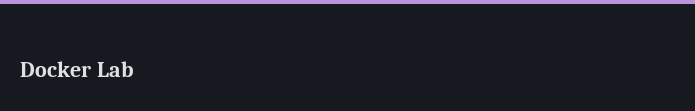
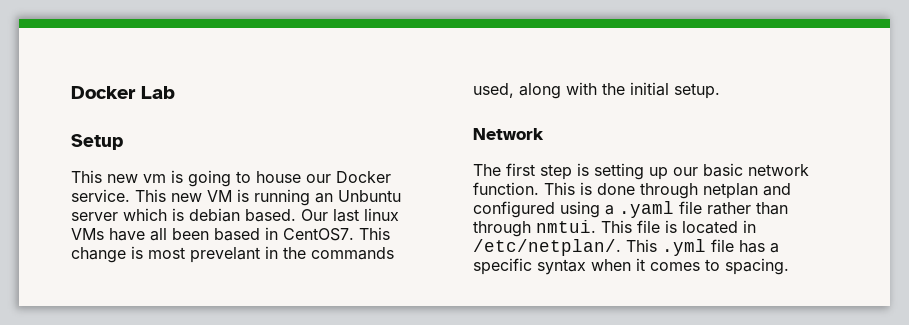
(134, 69) none -> [71,134,123,150] [71,170,391,187] [71,189,401,206] [71,208,399,222] [71,227,390,241] [71,246,394,263] [473,82,720,99] [473,128,544,140] [473,163,809,180] [473,182,791,199] [473,201,788,218] [473,220,756,237] [473,239,779,256] [473,258,789,275] // Setup // This new vm is going to house our Docker service. This new VM is running an Unbuntu server which is debian based. Our last linux VMs have all been based in CentOS7. This change is most prevelant in the commands used, along with the initial setup. // Network // The first step is setting up our basic network function. This is done through netplan and configured using a .yaml file rather than through nmtui. This file is located in /etc/netplan/. This .yml file has a specific syntax when it comes to spacing.

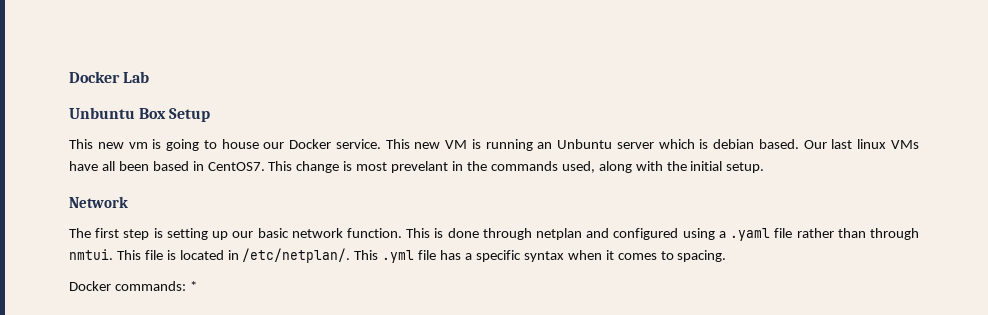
(175, 92) none -> [69,107,167,119] Unbuntu Box
(789, 266) none -> [69,281,197,291] // Docker commands: *

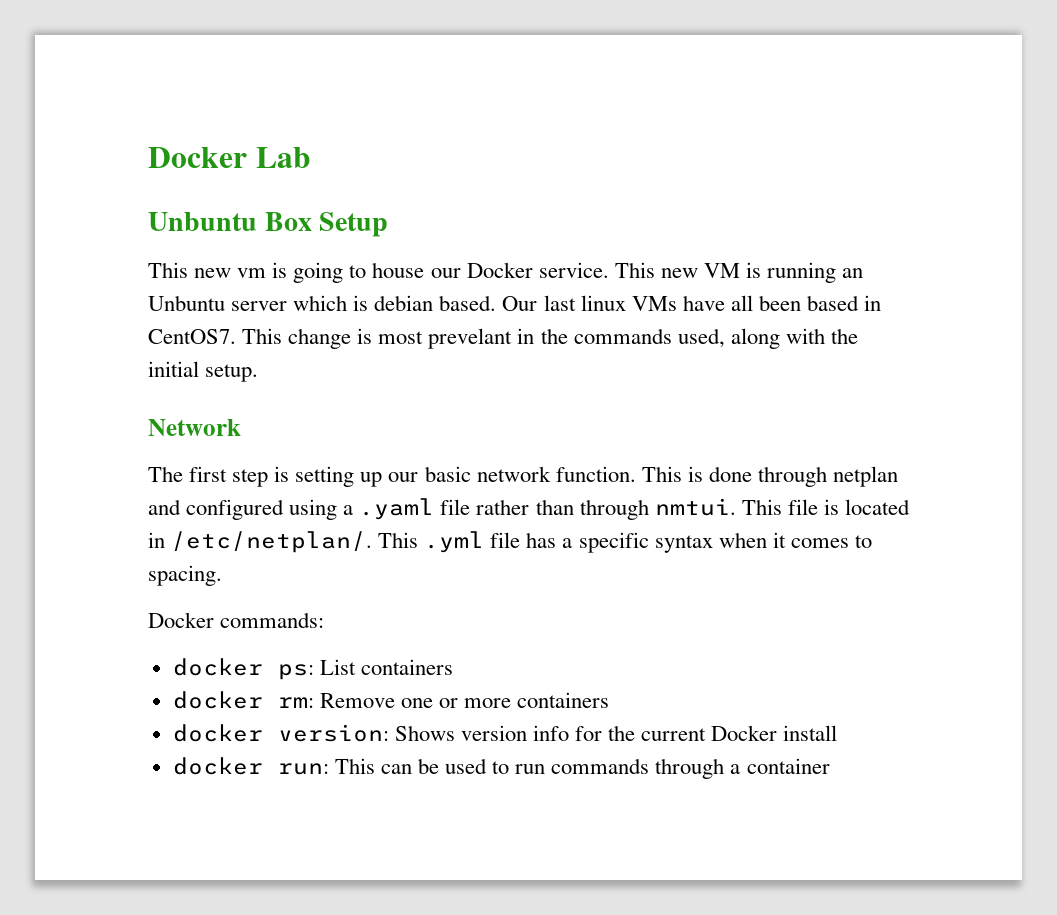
[189,281,197,291] * -> [172,658,453,680] [172,691,610,709] [172,724,838,742] [172,757,830,779] // docker ps: List containers // docker rm: Remove one or more containers // docker version: Shows version info for the current Docker install // docker run: This can be used to run commands through a container

